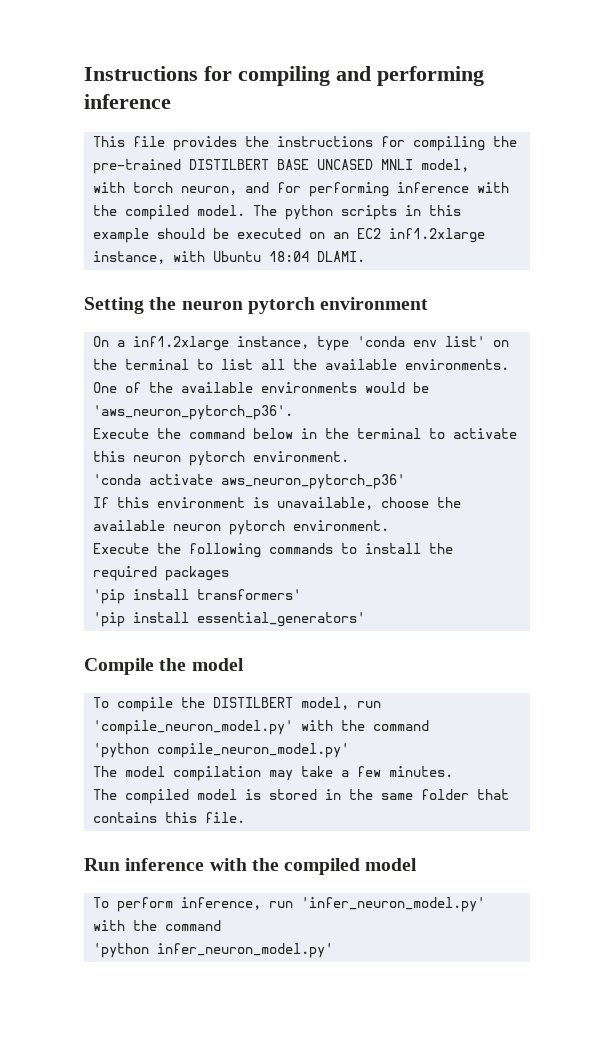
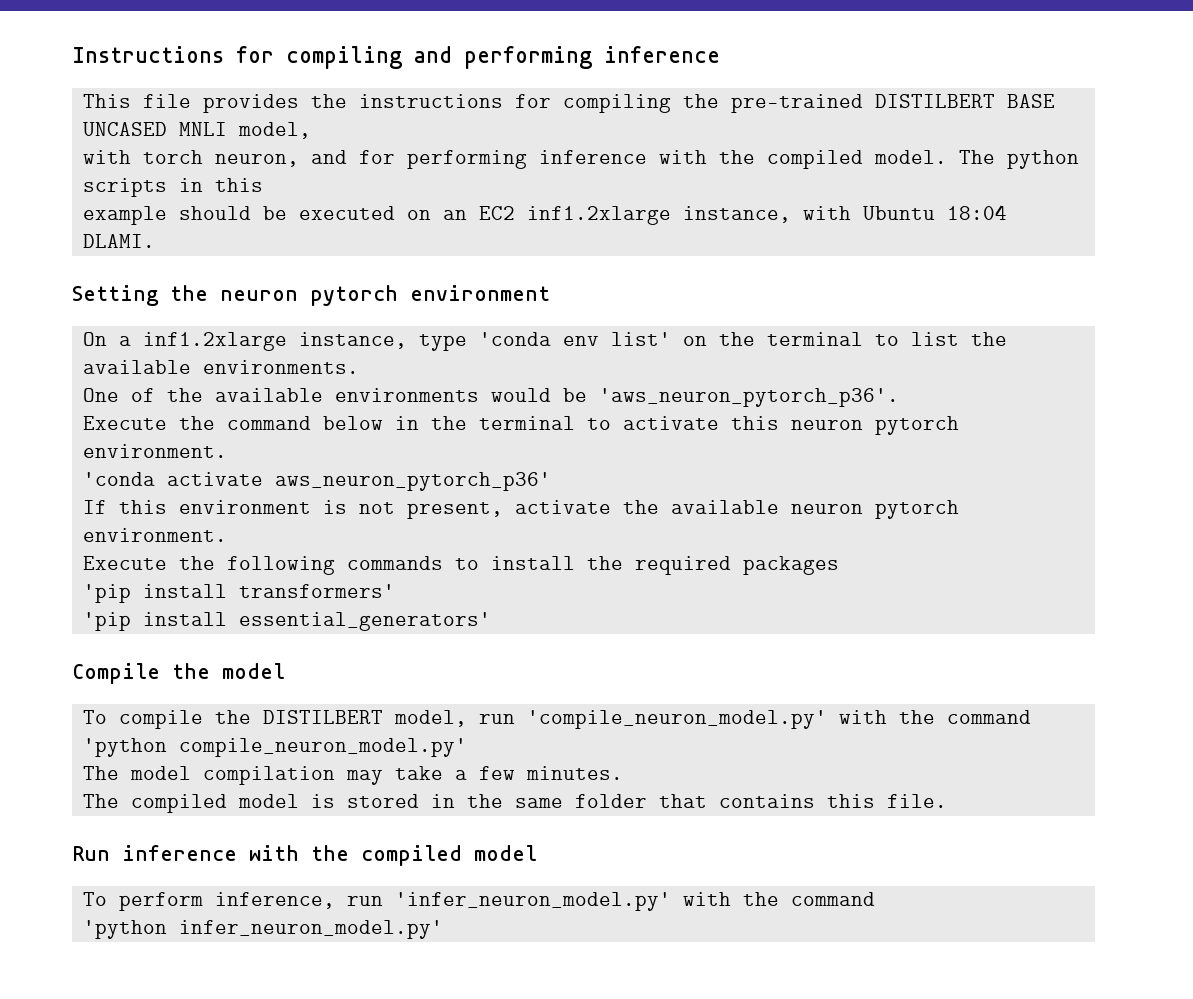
[261,359,286,370] all -> (960, 339) none
[277,497,430,510] unavailable, choose -> [359,500,612,519] not present, activate

